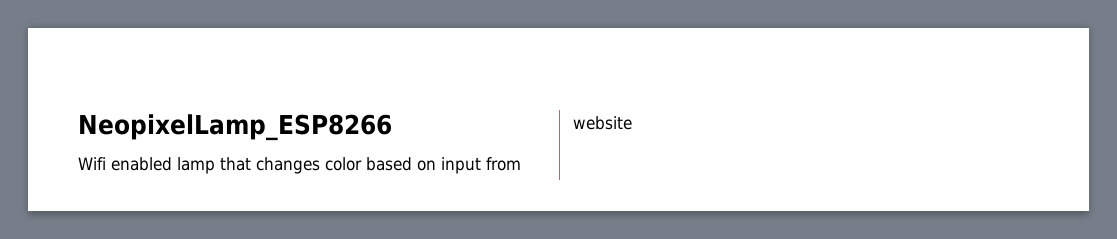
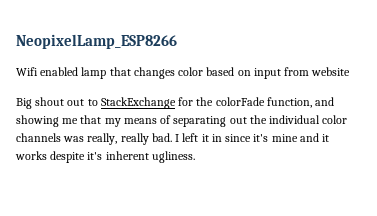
(632, 123) none -> [16,97,335,109] [16,115,348,127] [16,133,330,145] [15,151,195,163] // Big shout out to StackExchange for the colorFade function, and showing me that my means of separating out the individual color channels was really, really bad. I left it in since it's mine and it works despite it's inherent ugliness.

